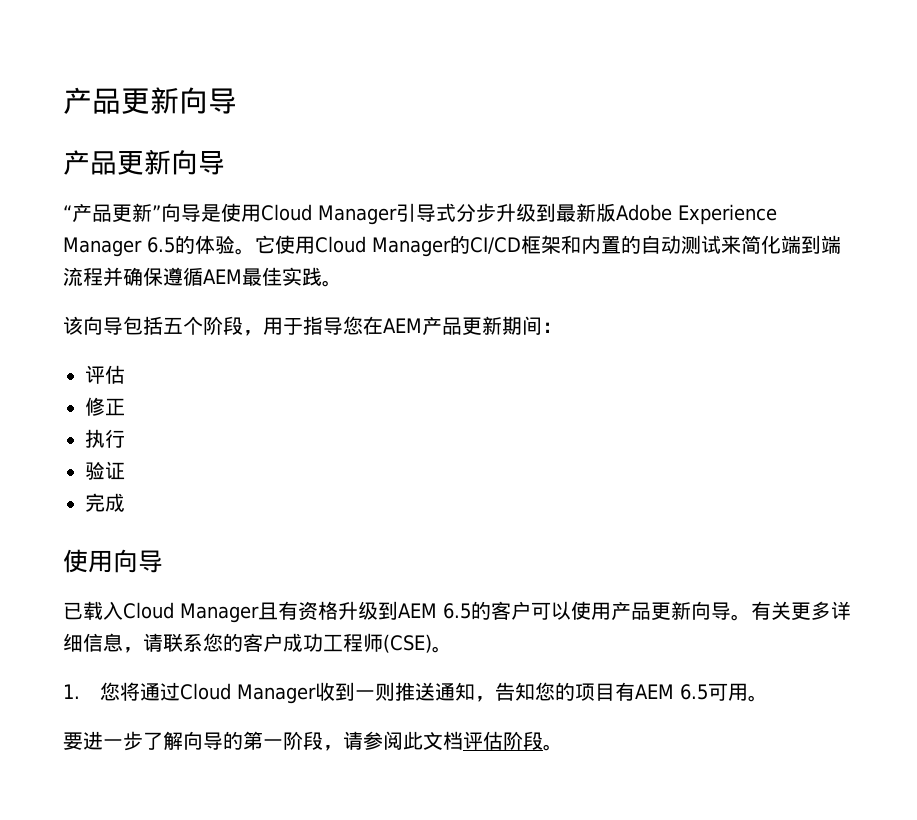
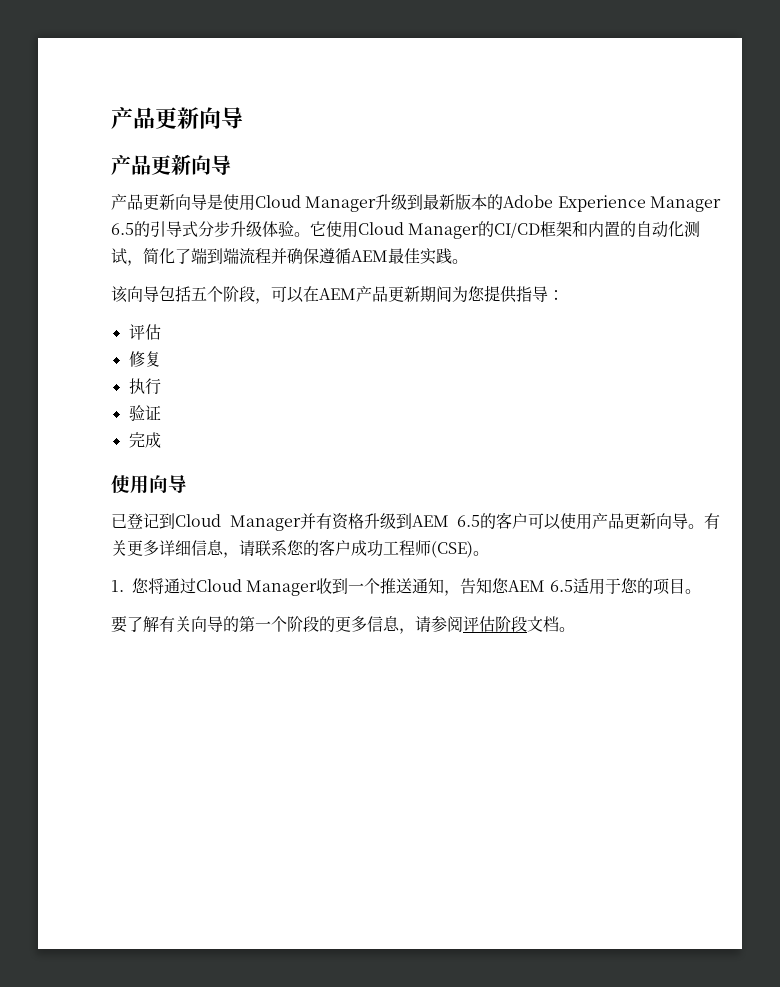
[63,203,161,222] “产品更新” -> [111,194,175,210] 产品更新
[396,203,777,225] [63,235,195,257] 引导式分步升级到最新版Adobe Experience Manager 6.5的 -> [375,194,721,212] [111,221,262,238] 升级到最新版本的Adobe Experience Manager 6.5的引导式分步升级
[681,235,781,254] 测试来简化 -> [668,221,701,237] [111,248,191,266] 化测试，简化了
[263,316,363,335] 用于指导您 -> [271,286,304,303] 可以
(542, 325) none -> [452,285,548,303] 为您提供指导
[105,398,125,416] 正 -> [144,351,161,367] 复
[83,601,278,623] 载入Cloud Manager且 -> [127,513,316,531] 登记到Cloud Manager并
[375,682,396,701] 则 -> [364,578,381,594] 个
[555,682,769,702] [63,731,323,751] 的项目有AEM 6.5可用。 // 要进一步了解向导的第一阶段 -> [508,578,701,595] [111,616,400,633] AEM 6.5适用于您的项目。 // 要了解有关向导的第一个阶段的更多信息
[403,731,463,750] 此文档 -> (463, 624) none
(543, 740) none -> [527,616,559,632] 文档

